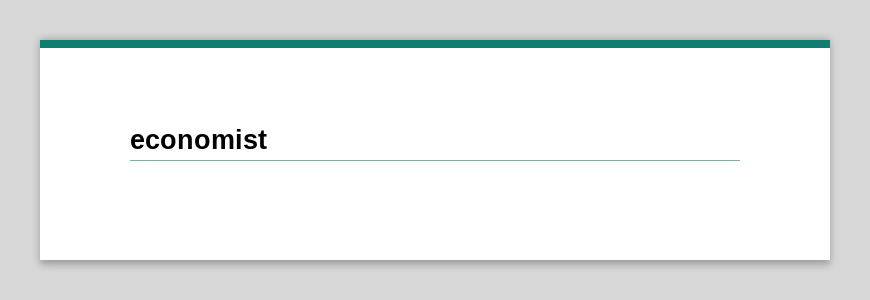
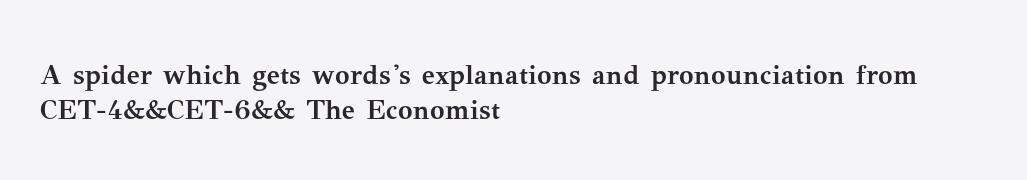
[130,129,267,149] economist -> [40,64,918,91] [40,99,500,120] A spider which gets words's explanations and pronounciation from CET-4&&CET-6&& The Economist

